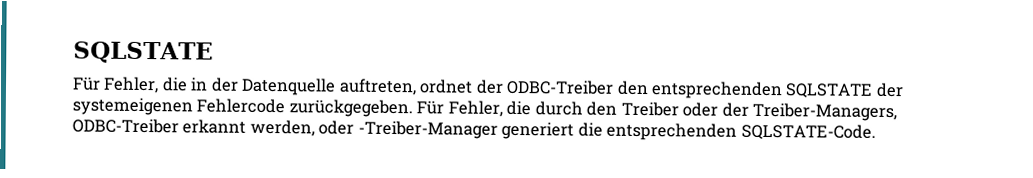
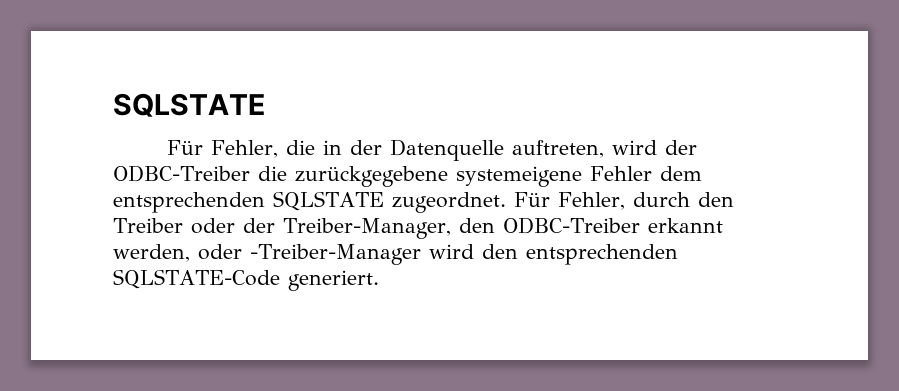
[419,79,474,94] ordnet -> [611,140,657,155] wird
[616,80,904,100] [72,97,532,118] den entsprechenden SQLSTATE der systemeigenen Fehlercode zurückgegeben. Für Fehler, die -> [257,166,702,187] [113,191,625,213] die zurückgegebene systemeigene Fehler dem entsprechenden SQLSTATE zugeordnet. Für Fehler,
[752,102,898,122] Treiber-Managers, -> [282,218,495,239] Treiber-Manager, den
[501,121,876,141] generiert die entsprechenden SQLSTATE-Code. -> [428,244,678,265] [113,269,379,291] wird den entsprechenden SQLSTATE-Code generiert.

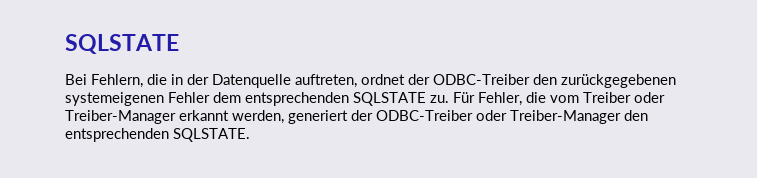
[166,140,278,158] Für Fehler, -> [65,74,143,88] Bei Fehlern,
[611,140,697,155] [113,165,582,187] wird der ODBC-Treiber die zurückgegebene systemeigene -> [361,74,676,88] [65,92,164,106] ordnet der ODBC-Treiber den zurückgegebenen systemeigenen
[391,192,734,213] [113,217,723,239] [113,244,678,265] [113,269,379,291] zugeordnet. Für Fehler, durch den Treiber oder der Treiber-Manager, den ODBC-Treiber erkannt werden, oder -Treiber-Manager wird den entsprechenden SQLSTATE-Code generiert. -> [430,92,665,106] [65,110,648,124] [65,128,250,142] zu. Für Fehler, die vom Treiber oder Treiber-Manager erkannt werden, generiert der ODBC-Treiber oder Treiber-Manager den entsprechenden SQLSTATE.

